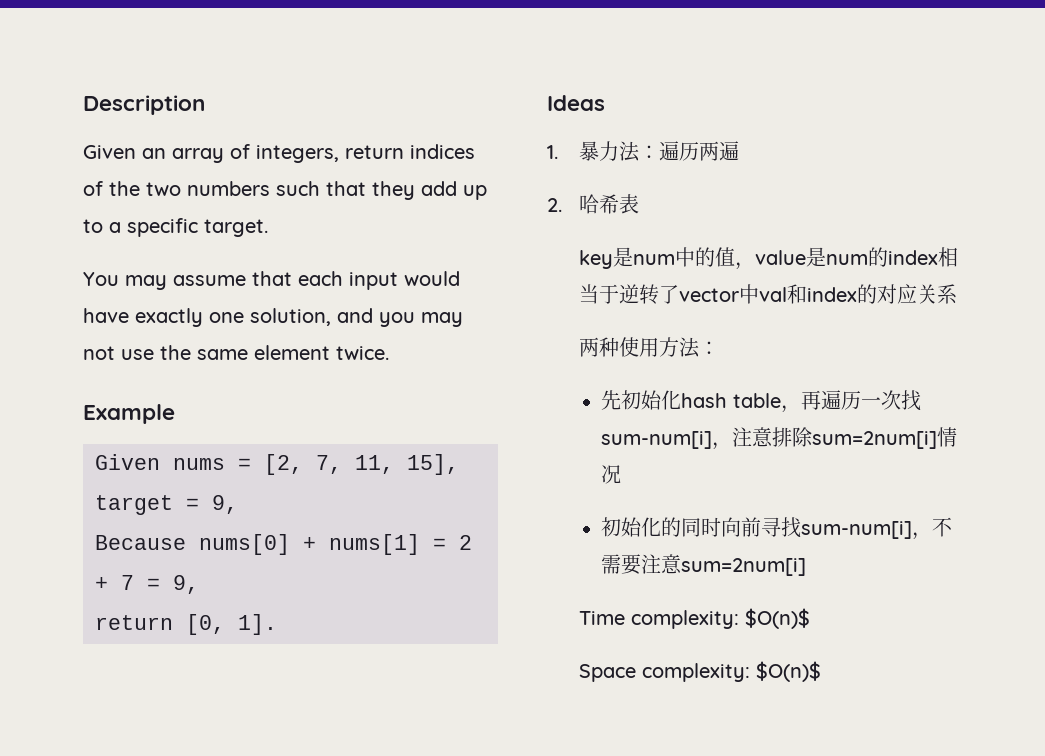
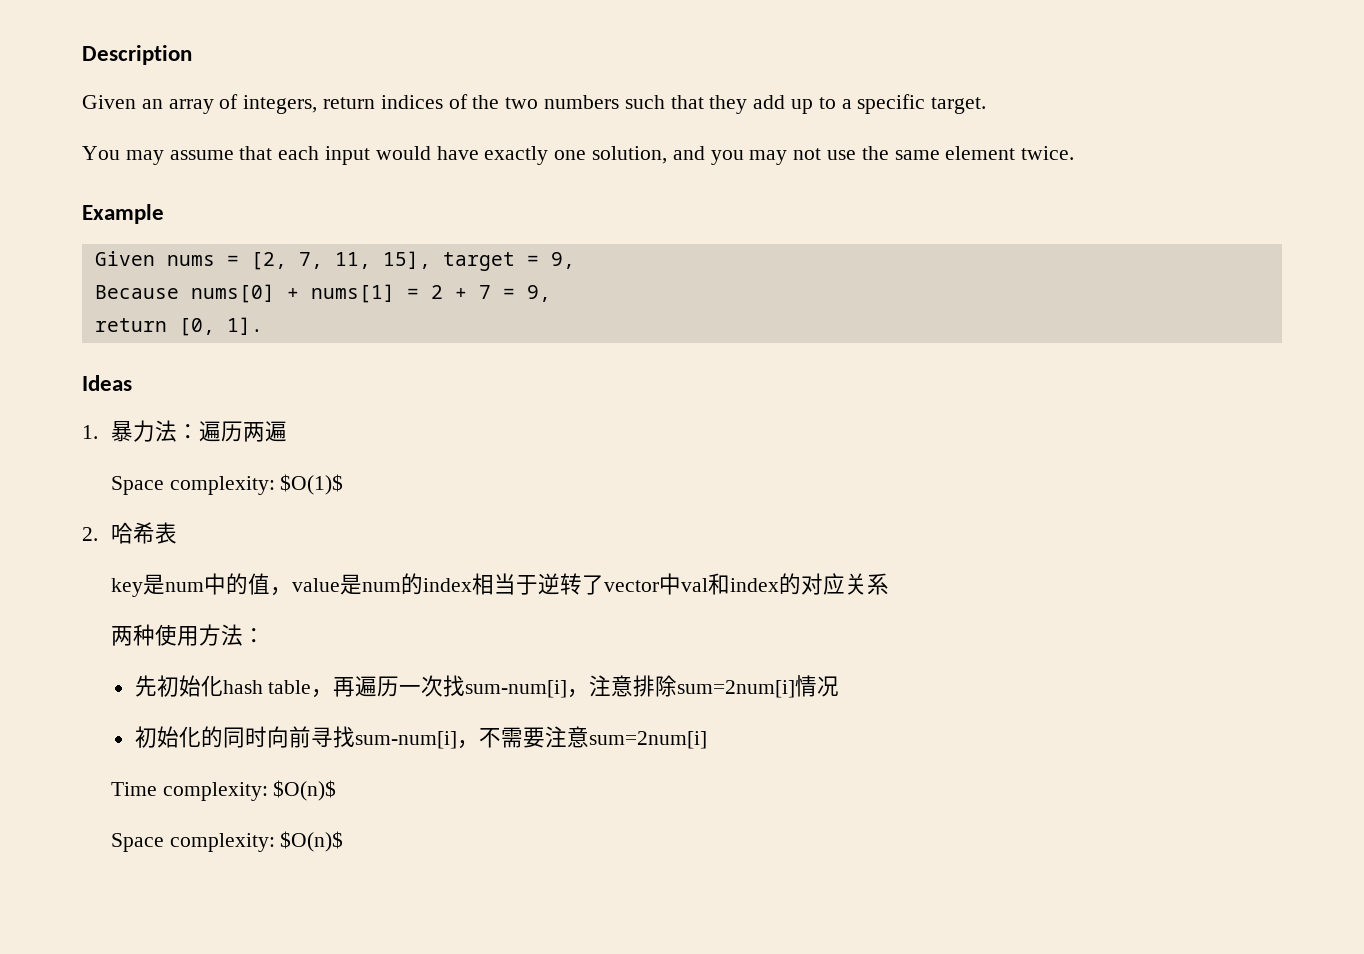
(739, 151) none -> [110,474,344,495] // Space complexity: $O(1)$

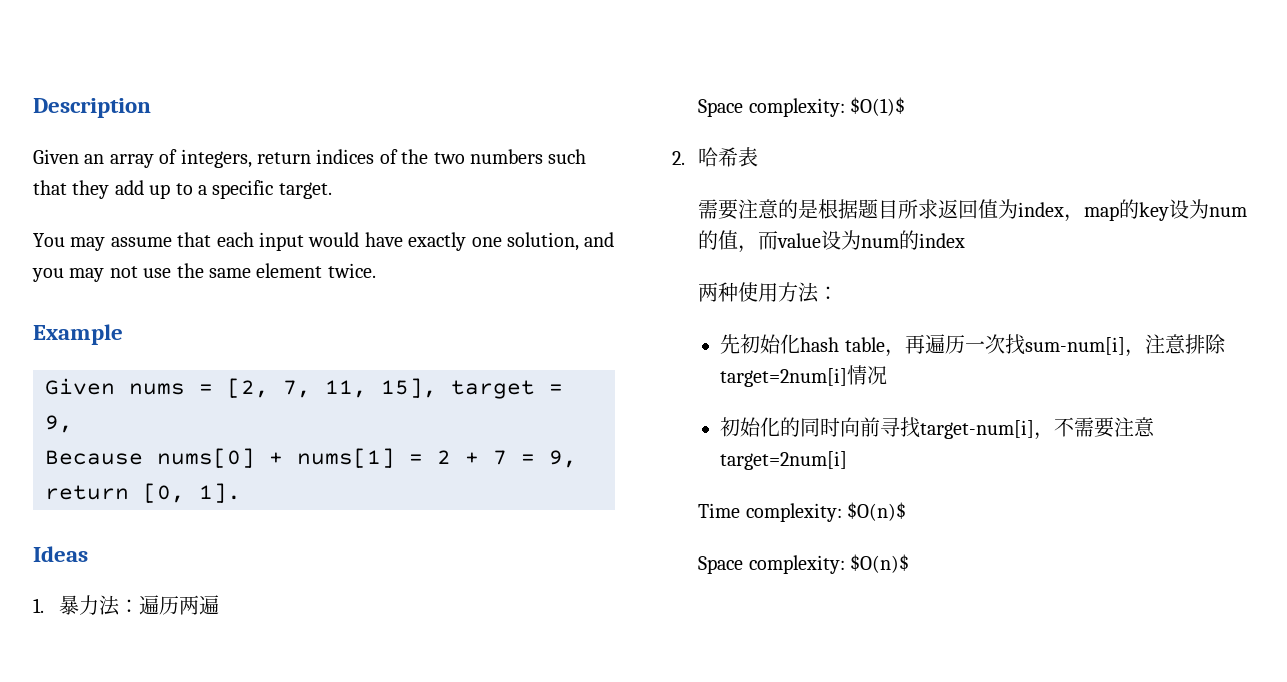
[110,573,889,597] key是num中的值，value是num的index相当于逆转了vector中val和index的对应关系 -> [698,199,1248,222] [698,230,966,253] 需要注意的是根据题目所求返回值为index，map的key设为num的值，而value设为num的index
[677,680,796,698] sum=2num[i] -> [720,368,848,387] target=2num[i]
[354,731,457,749] sum-num[i] -> [920,420,1035,439] target-num[i]
[588,731,707,749] sum=2num[i] -> [720,451,848,470] target=2num[i]

